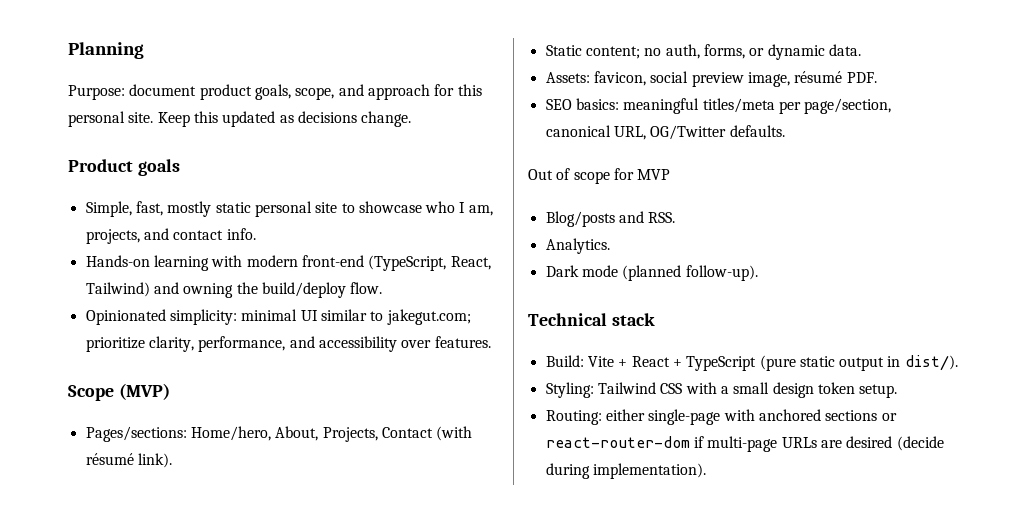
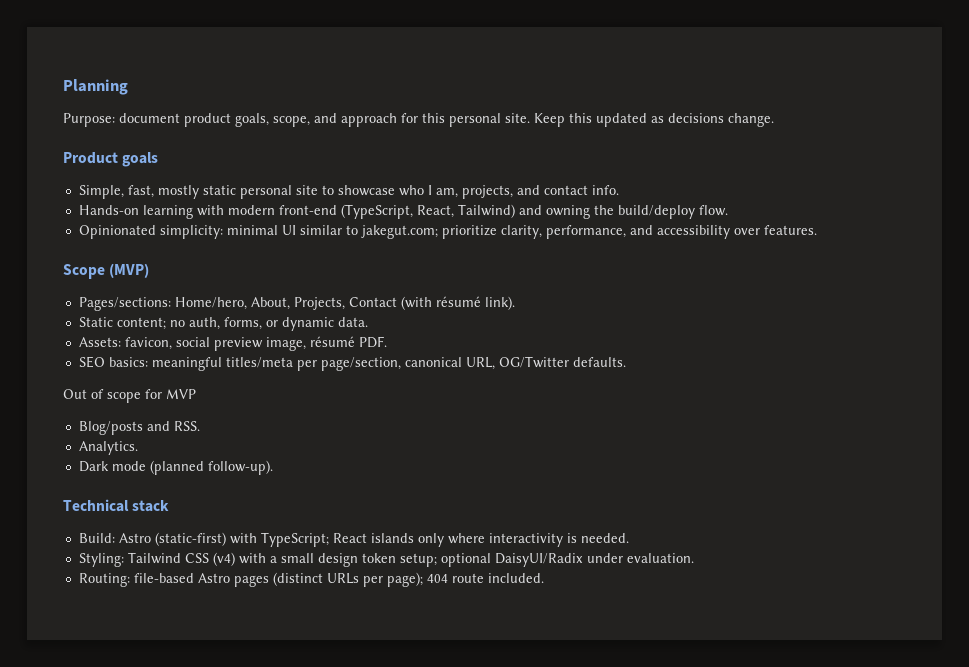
[587,355,958,371] Vite + React + TypeScript (pure static output in dist/). -> [118,532,629,547] Astro (static-first) with TypeScript; React islands only where interactivity is needed.
(683, 388) none -> [212,552,235,566] (v4)
[859,384,898,398] [545,409,897,425] [545,436,944,452] [545,463,706,479] setup. // Routing: either single-page with anchored sections or react-router-dom if multi-page URLs are desired (decide during implementation). -> [399,553,694,567] [78,572,544,587] setup; optional DaisyUI/Radix under evaluation. // Routing: file-based Astro pages (distinct URLs per page); 404 route included.

